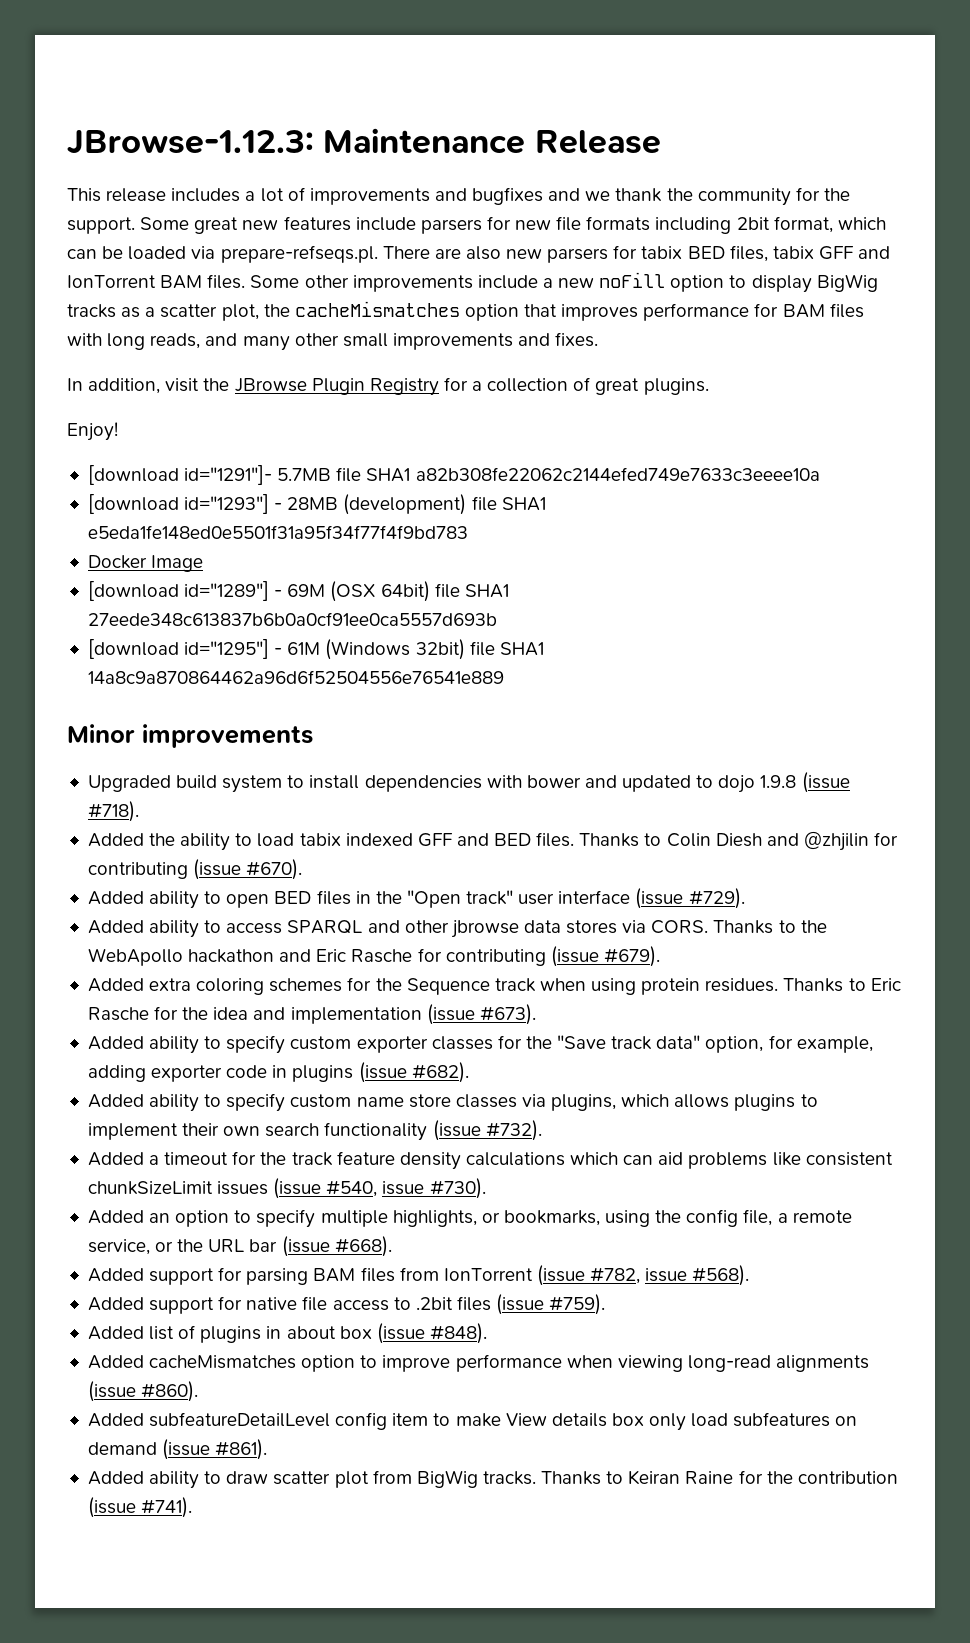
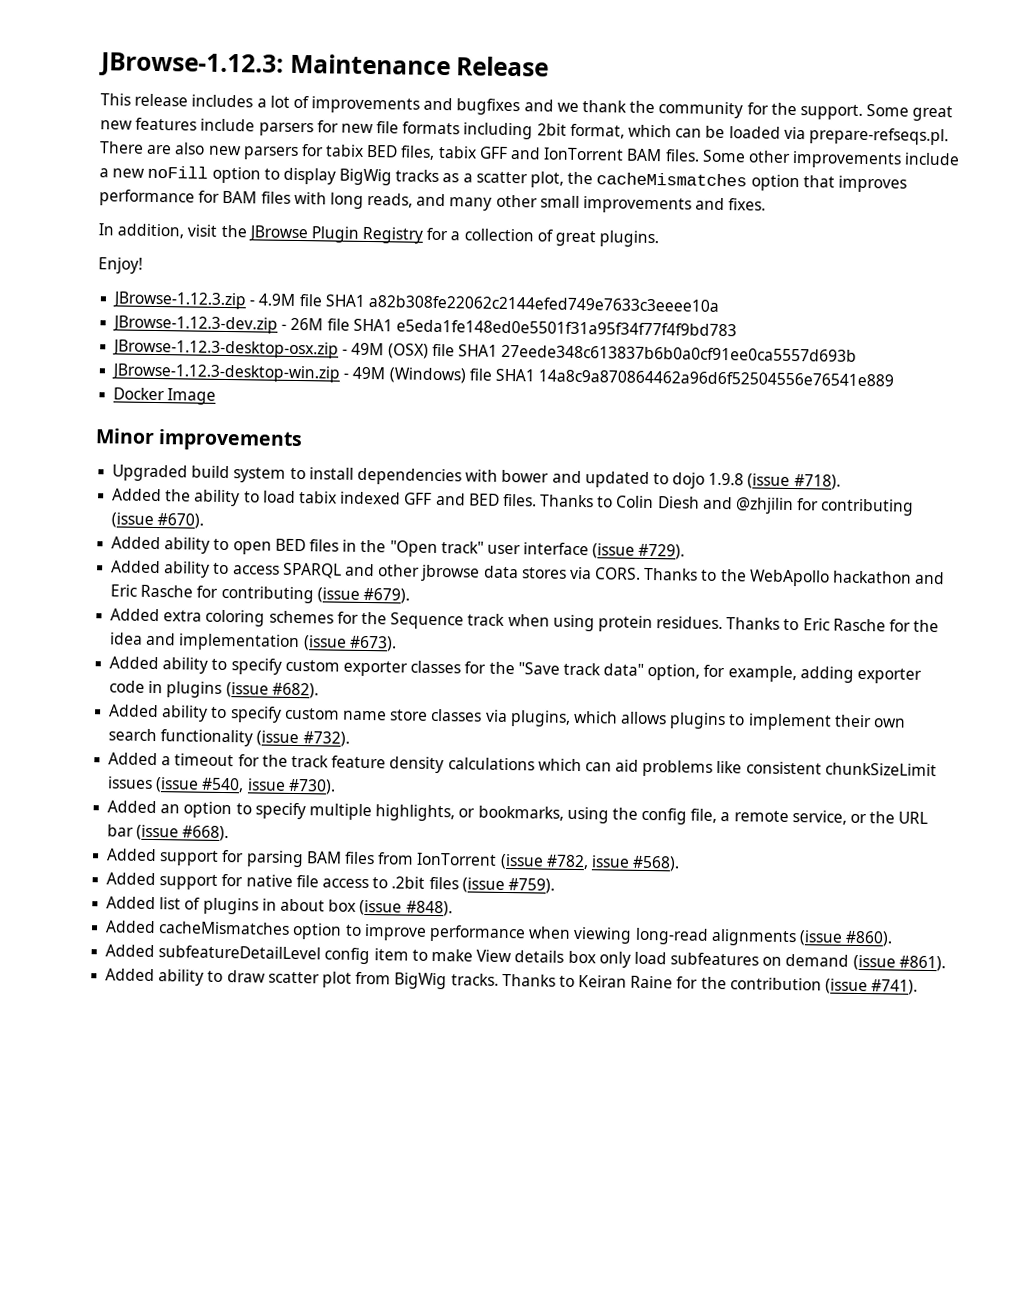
[87,465,332,485] [download id="1291"]- 5.7MB -> [112,291,297,310] JBrowse-1.12.3.zip - 4.9M
[87,494,546,515] [87,525,468,539] [87,555,204,572] [87,581,509,602] [87,612,497,626] [87,639,465,660] [download id="1293"] - 28MB (development) file SHA1 e5eda1fe148ed0e5501f31a95f34f77f4f9bd783 // Docker Image // [download id="1289"] - 69M (OSX 64bit) file SHA1 27eede348c613837b6b0a0cf91ee0ca5557d693b // [download id="1295"] - 61M (Windows 32bit) -> [112,315,737,337] [112,339,858,362] [111,363,466,384] JBrowse-1.12.3-dev.zip - 26M file SHA1 e5eda1fe148ed0e5501f31a95f34f77f4f9bd783 // JBrowse-1.12.3-desktop-osx.zip - 49M (OSX) file SHA1 27eede348c613837b6b0a0cf91ee0ca5557d693b // JBrowse-1.12.3-desktop-win.zip - 49M (Windows)
(504, 677) none -> [113,387,217,405] // Docker Image

